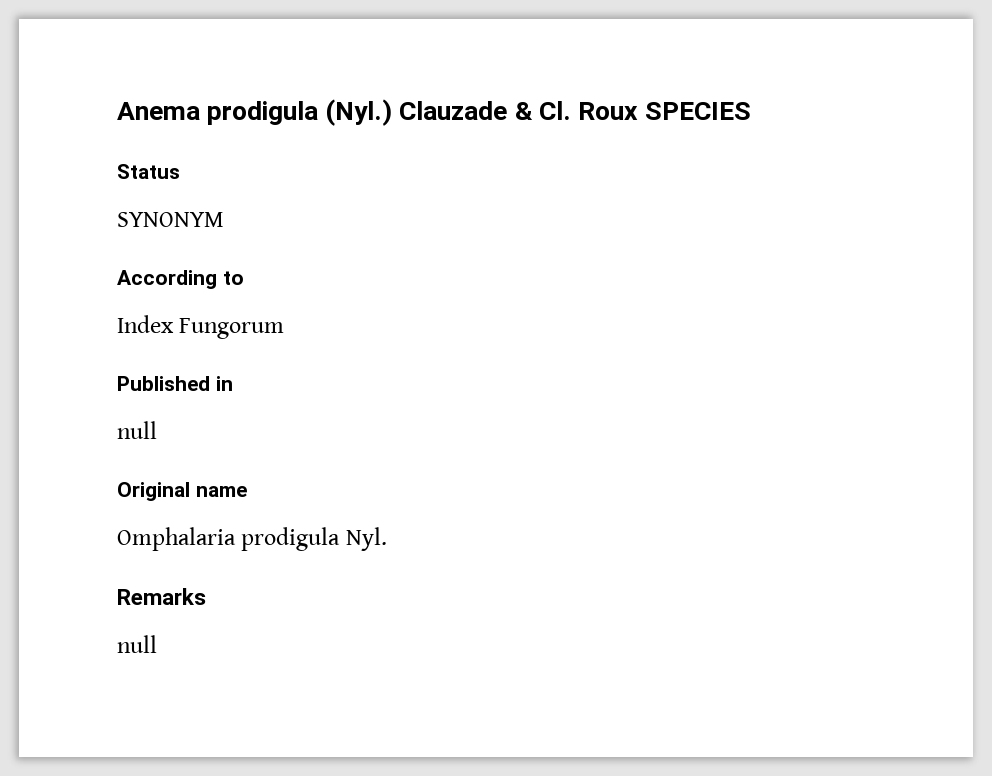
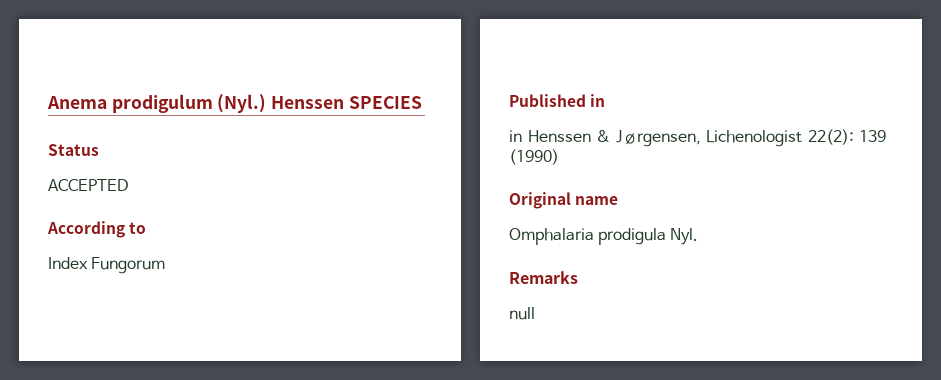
[207,99,638,126] prodigula (Nyl.) Clauzade & Cl. Roux -> [111,94,345,113] prodigulum (Nyl.) Henssen
[117,212,224,227] SYNONYM -> [48,179,129,191] ACCEPTED
[117,421,157,439] null -> [509,129,886,147] [509,149,559,165] in Henssen & Jørgensen, Lichenologist 22(2): 139 (1990)

